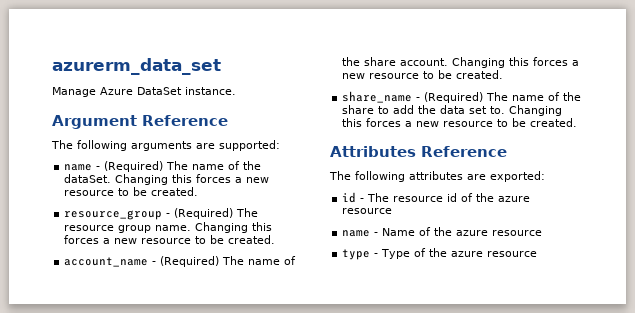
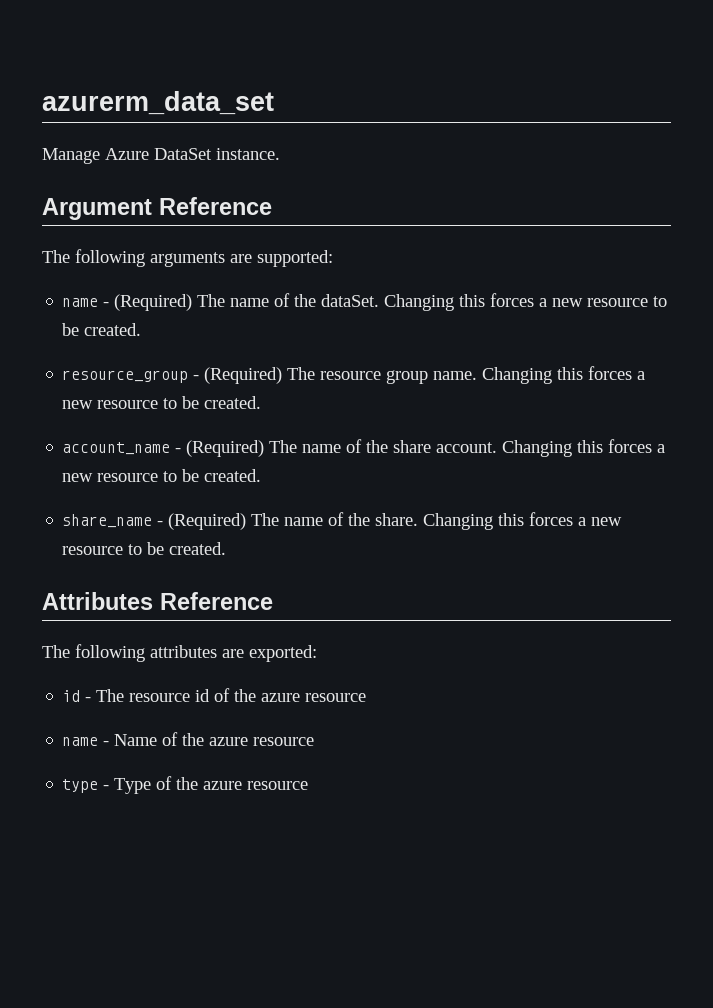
[342,105,506,114] share to add the data set to. -> [375,513,419,526] share.

